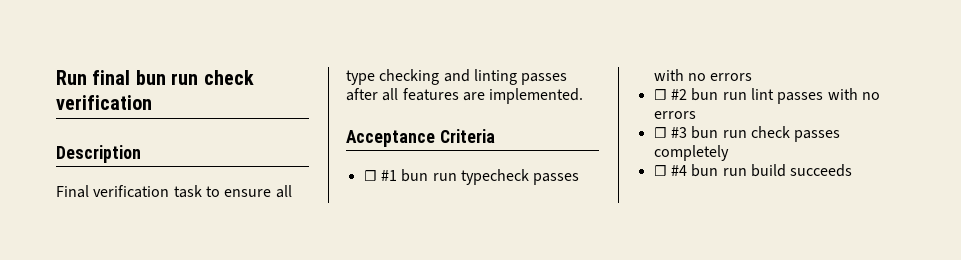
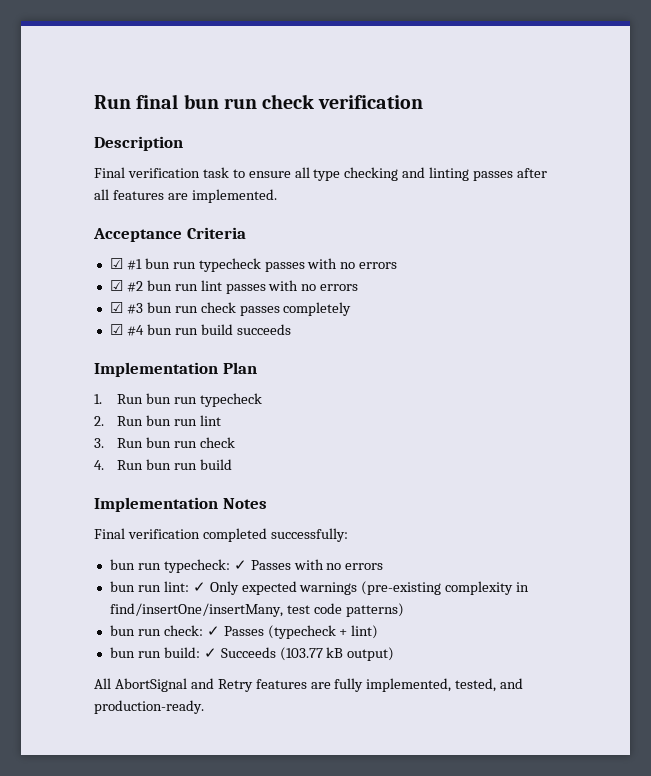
[363,170,377,181] ☐ -> [109,258,123,269] ☑
[653,89,667,100] ☐ -> [109,280,123,291] ☑
[653,127,667,138] ☐ -> [109,302,123,313] ☑
[653,165,667,176] ☐ -> [109,324,123,335] ☑
(853, 170) none -> [94,362,257,377] [94,393,262,407] [94,415,221,426] [94,437,235,448] [94,459,232,470] [94,497,267,512] [94,528,348,542] [109,559,384,573] [109,581,530,595] [109,603,404,617] [109,625,379,639] [109,647,395,661] [94,678,524,692] [94,700,204,714] // Implementation Plan // 1. Run bun run typecheck // 2. Run bun run lint // 3. Run bun run check // 4. Run bun run build // Implementation Notes // Final verification completed successfully: // bun run typecheck: ✓ Passes with no errors // bun run lint: ✓ Only expected warnings (pre-existing complexity in find/insertOne/insertMany, test code patterns) // bun run check: ✓ Passes (typecheck + lint) // bun run build: ✓ Succeeds (103.77 kB output) // All AbortSignal and Retry features are fully implemented, tested, and production-ready.

